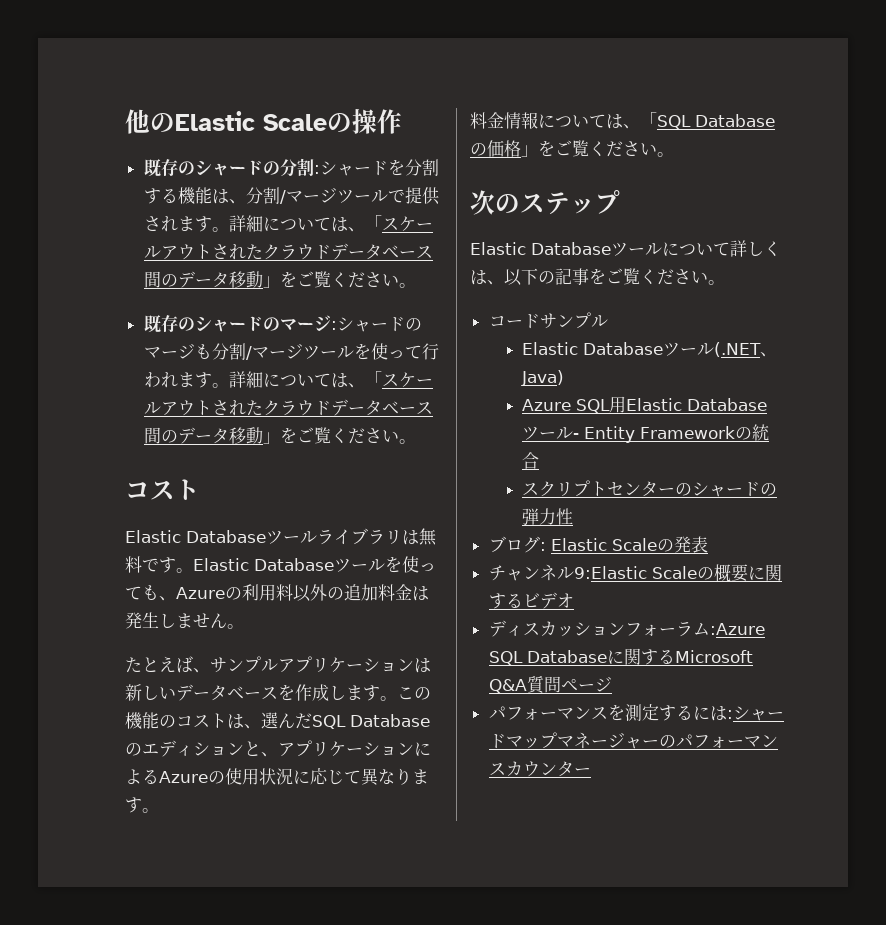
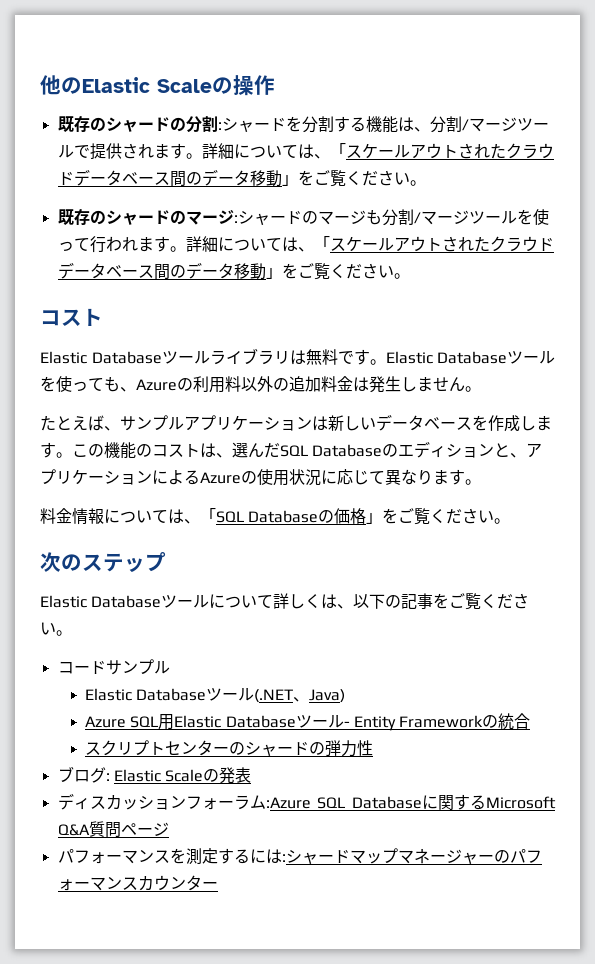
[488,564,782,582] [488,592,574,609] // チャンネル9:Elastic Scaleの概要に関するビデオ -> (252, 775) none

